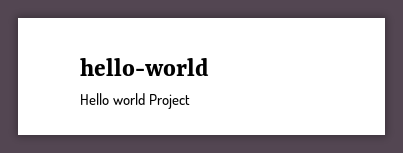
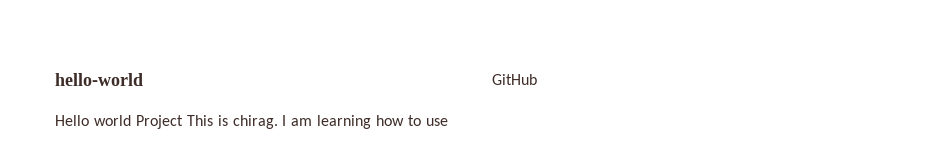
(191, 101) none -> [186,115,449,129] [492,74,537,85] This is chirag. I am learning how to use GitHub

